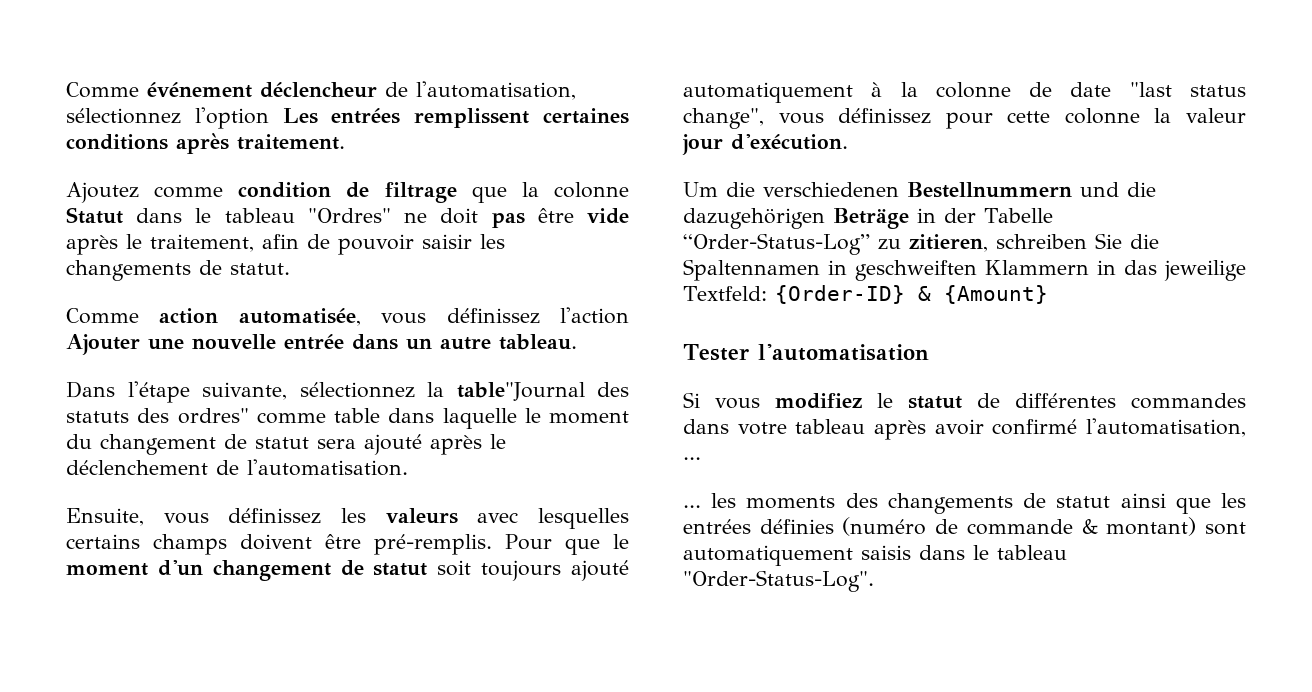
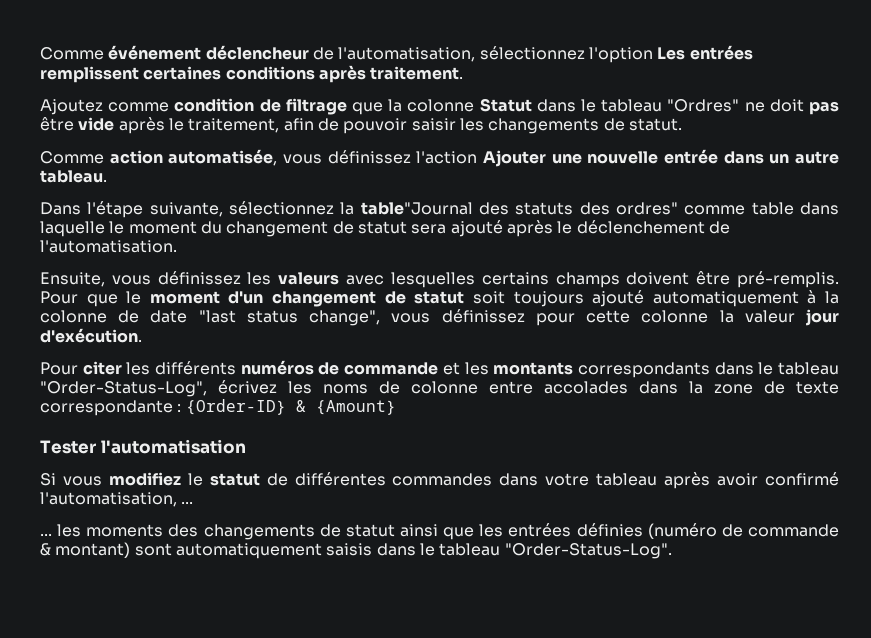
[683,182,1156,198] [683,208,1053,229] [683,233,1159,255] [683,259,1246,281] [683,286,767,301] Um die verschiedenen Bestellnummern und die dazugehörigen Beträge in der Tabelle “Order-Status-Log” zu zitieren, schreiben Sie die Spaltennamen in geschweiften Klammern in das jeweilige Textfeld: -> [40,360,840,378] [40,380,839,397] [40,400,182,416] Pour citer les différents numéros de commande et les montants correspondants dans le tableau "Order-Status-Log", écrivez les noms de colonne entre accolades dans la zone de texte correspondante :

